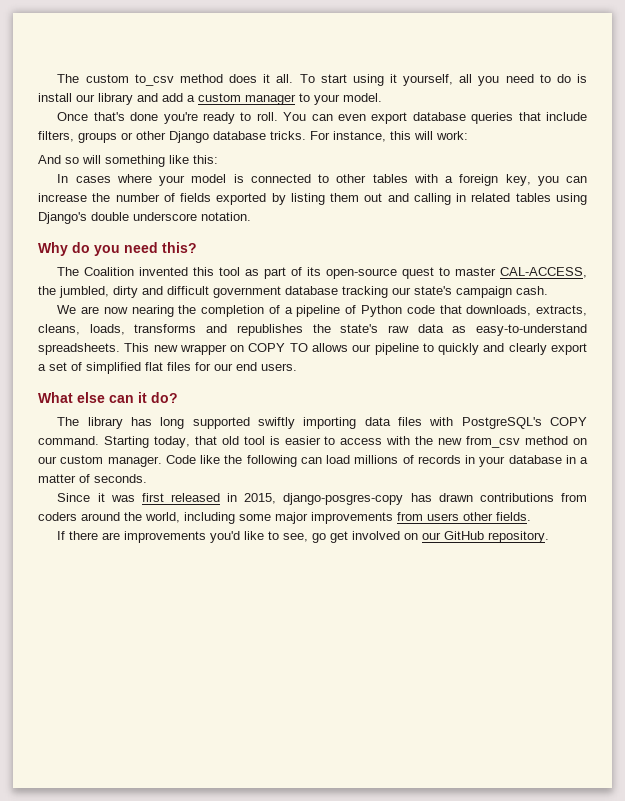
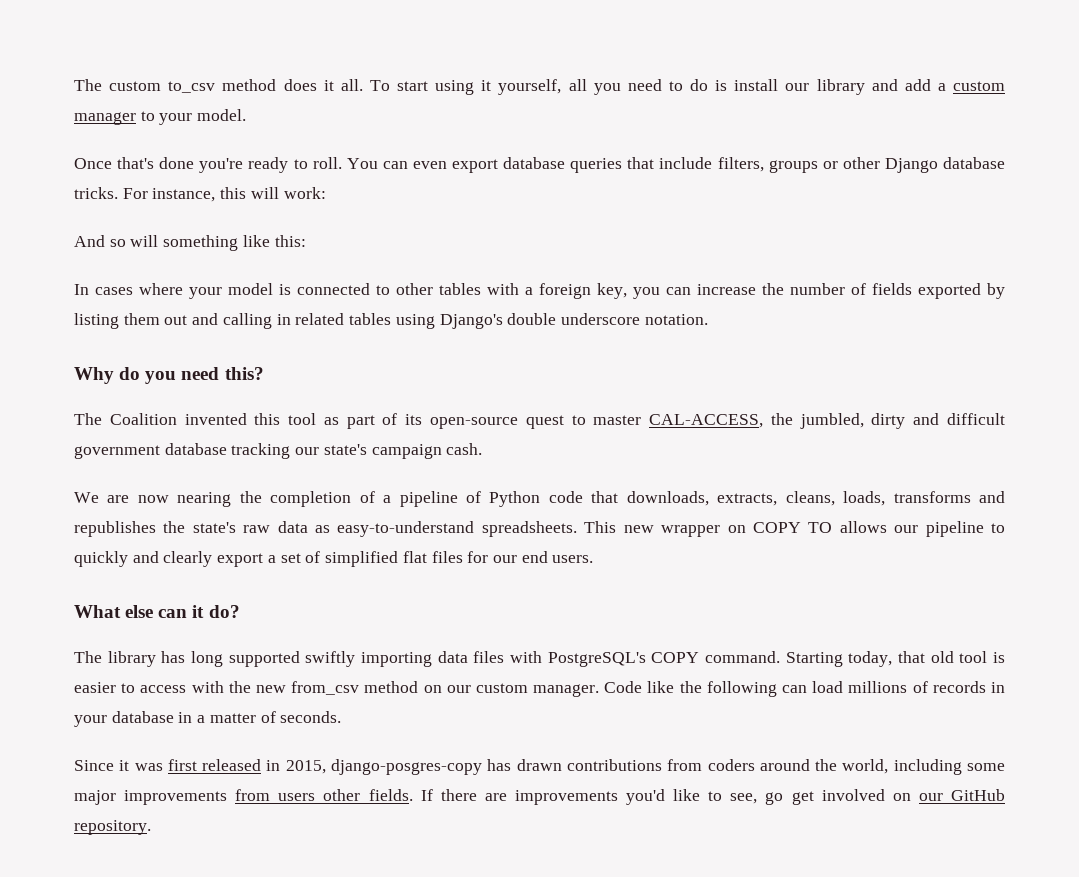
(531, 516) // -> (413, 795) none

